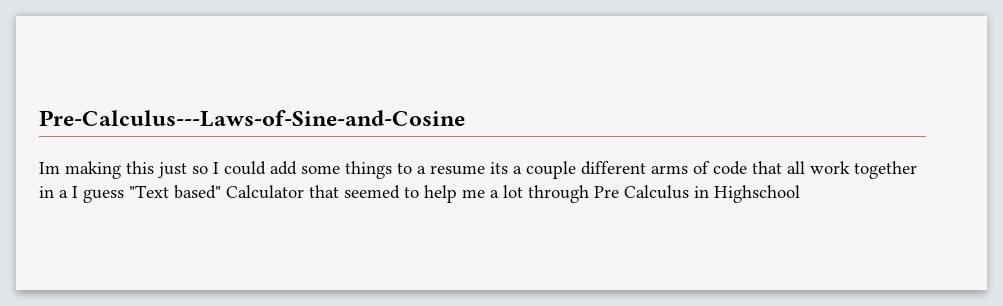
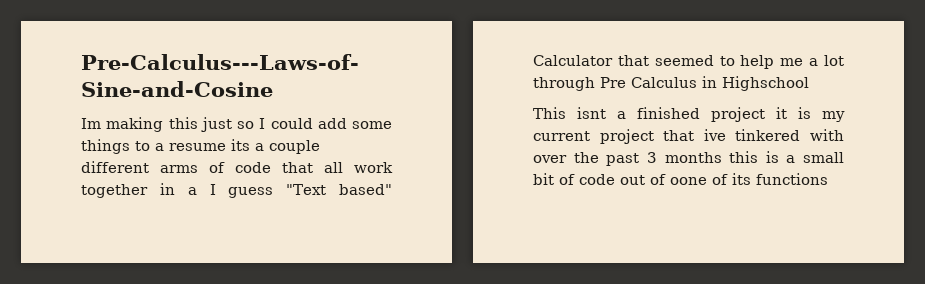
(800, 194) none -> [533,107,845,122] [533,129,844,144] [533,151,844,166] [533,173,828,185] // This isnt a finished project it is my current project that ive tinkered with over the past 3 months this is a small bit of code out of oone of its functions

